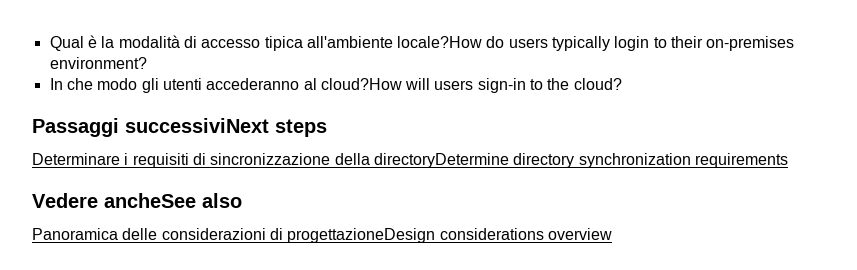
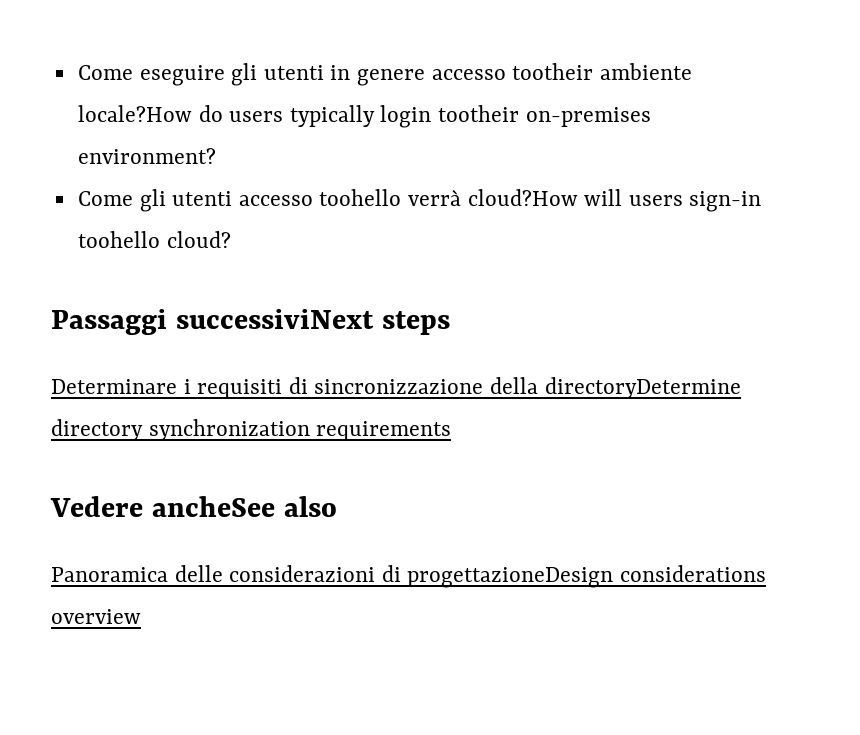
[49,35,393,51] Qual è la modalità di accesso tipica all'ambiente -> [77,63,692,86] Come eseguire gli utenti in genere accesso tootheir ambiente
[653,36,704,48] to their -> [438,105,520,122] tootheir
[49,78,317,93] In che modo gli utenti accederanno al -> [77,189,462,212] Come gli utenti accesso toohello verrà
[530,78,570,90] to the -> [77,231,160,248] toohello

